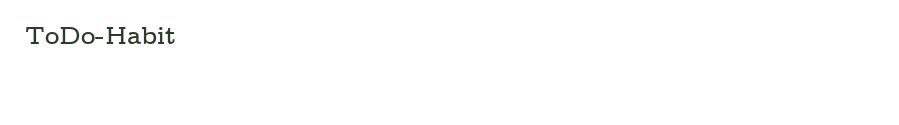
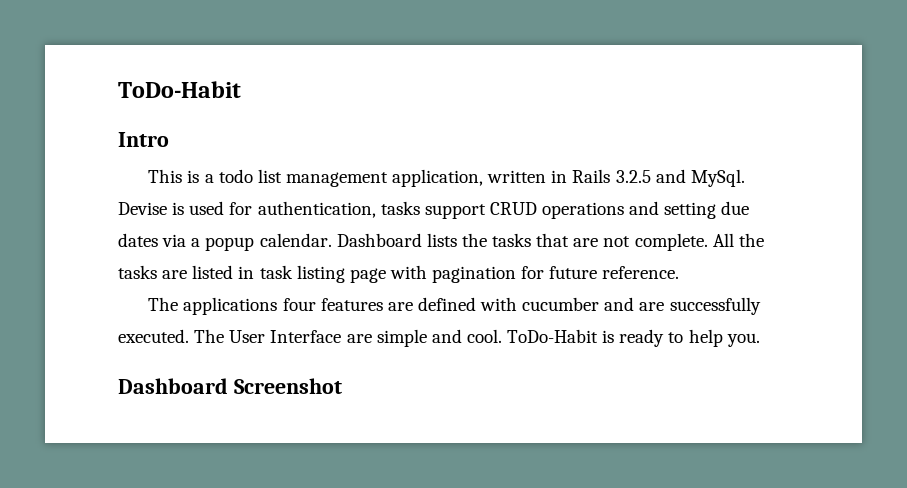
[25,27,176,44] ToDo-Habit -> [118,81,241,98] [118,132,169,147] [148,169,745,187] [118,201,750,219] [118,233,764,251] [118,265,680,283] [148,297,761,315] [118,329,760,347] [118,378,342,394] ToDo-Habit // Intro // This is a todo list management application, written in Rails 3.2.5 and MySql. Devise is used for authentication, tasks support CRUD operations and setting due dates via a popup calendar. Dashboard lists the tasks that are not complete. All the tasks are listed in task listing page with pagination for future reference. // The applications four features are defined with cucumber and are successfully executed. The User Interface are simple and cool. ToDo-Habit is ready to help you. // Dashboard Screenshot

